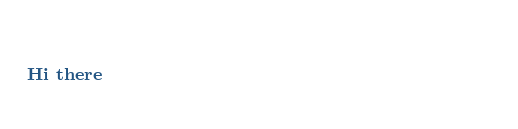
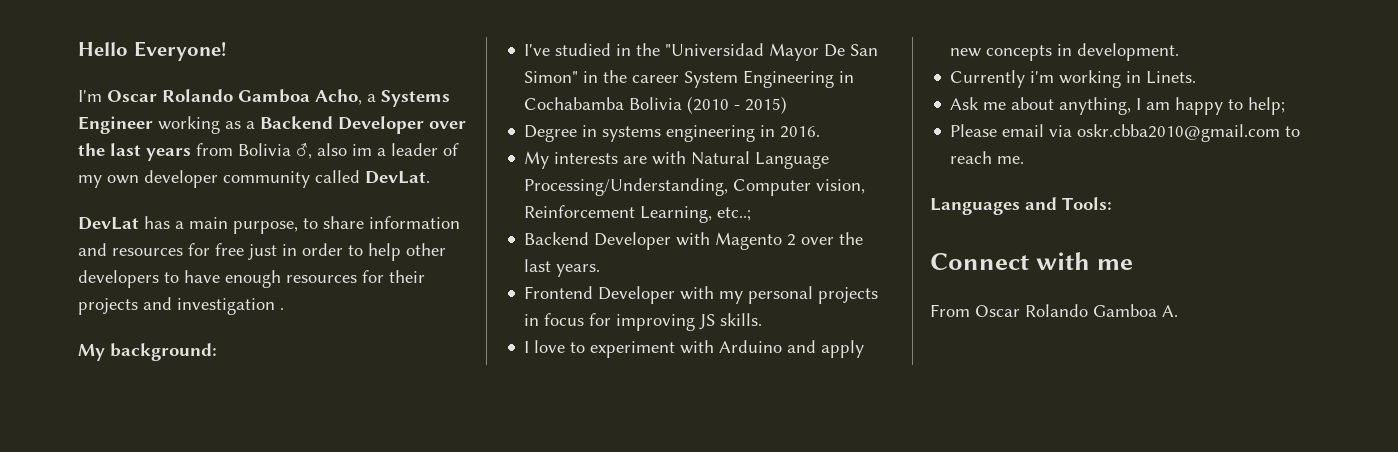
[27,68,102,80] Hi there -> [78,41,227,61] [78,89,450,107] [78,116,466,134] [78,142,459,161] [78,170,430,188] [78,216,460,234] [78,243,446,261] [78,270,425,288] [78,297,284,315] [78,343,217,361] [524,43,879,61] [524,70,855,88] [524,96,788,114] [524,125,821,142] [524,151,830,169] [524,178,866,196] [524,205,752,223] [524,232,864,250] [524,259,601,277] [524,286,879,304] [524,313,763,331] [524,340,865,358] [950,43,1180,61] [950,70,1197,88] [950,97,1286,115] [950,124,1301,142] [950,151,1025,164] [930,197,1112,215] [930,252,1134,270] [930,304,1178,317] Hello Everyone! // I'm Oscar Rolando Gamboa Acho, a Systems Engineer working as a Backend Developer over the last years from Bolivia ♂, also im a leader of my own developer community called DevLat. // DevLat has a main purpose, to share information and resources for free just in order to help other developers to have enough resources for their projects and investigation . // My background: // I've studied in the "Universidad Mayor De San Simon" in the career System Engineering in Cochabamba Bolivia (2010 - 2015) // Degree in systems engineering in 2016. // My interests are with Natural Language Processing/Understanding, Computer vision, Reinforcement Learning, etc..; // Backend Developer with Magento 2 over the last years. // Frontend Developer with my personal projects in focus for improving JS skills. // I love to experiment with Arduino and apply new concepts in development. // Currently i'm working in Linets. // Ask me about anything, I am happy to help; // Please email via oskr.cbba2010@gmail.com to reach me. // Languages and Tools: // Connect with me // From Oscar Rolando Gamboa A.

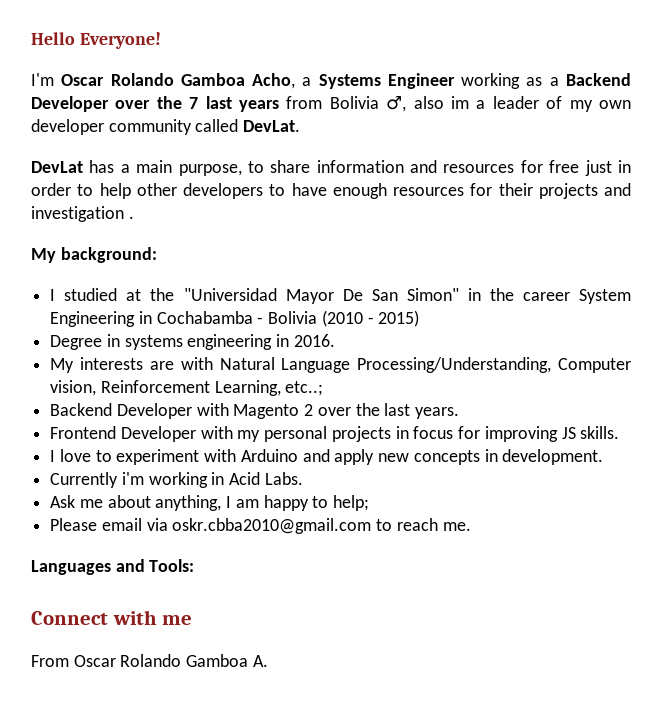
(105, 149) none -> [189,97,199,109] 7
[524,43,632,56] I've studied in -> [50,288,142,301] I studied at
(625, 103) none -> [257,317,264,324] -
[1146,71,1197,84] Linets. -> [229,472,303,485] Acid Labs.

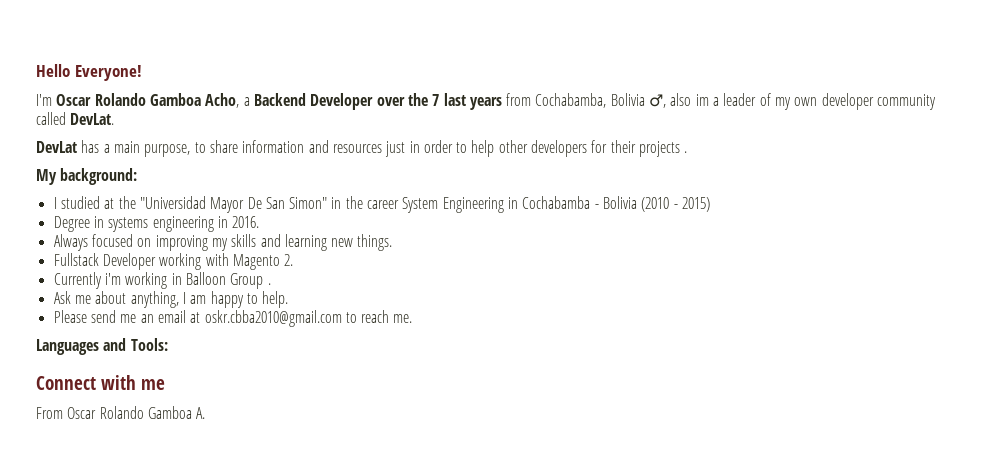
[318,73,559,89] Systems Engineer working as a -> (250, 101) none
(323, 102) none -> [535,93,607,108] Cochabamba,
[520,160,580,173] for free -> (382, 148) none
[269,183,464,199] to have enough resources -> (588, 148) none
[604,183,631,196] [31,206,124,222] and investigation -> (681, 149) none
[50,357,631,373] [50,380,324,396] [50,403,460,419] [50,426,620,442] [50,449,604,465] My interests are with Natural Language Processing/Understanding, Computer vision, Reinforcement Learning, etc..; // Backend Developer with Magento 2 over the last years. // Frontend Developer with my personal projects in focus for improving JS skills. // I love to experiment with Arduino and apply new concepts in development. -> [53,234,393,251] [53,253,294,270] Always focused on improving my skills and learning new things. // Fullstack Developer working with Magento 2.
[229,472,303,485] Acid Labs. -> [185,272,271,289] Balloon Group .
[333,495,370,511] help; -> [262,291,289,308] help.
[101,518,168,531] email via -> [90,310,201,323] send me an email at

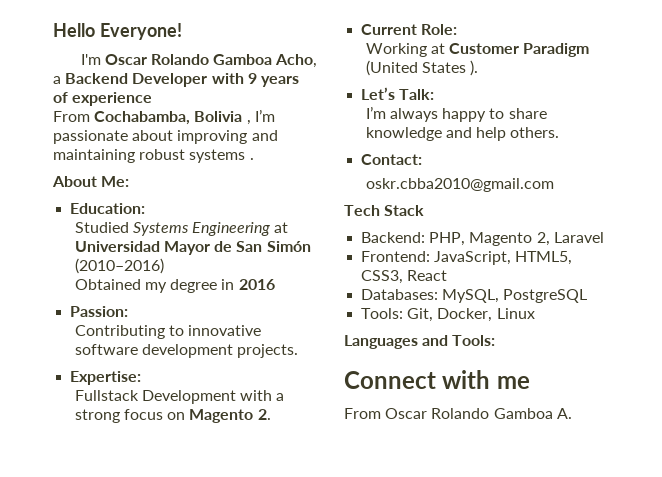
[376,93,937,110] [36,112,115,125] [36,140,688,157] [36,168,138,185] [53,196,711,213] [53,216,260,232] [53,234,393,251] [53,253,294,270] [53,272,271,289] [53,291,289,308] [53,310,413,327] over the 7 last years from Cochabamba, Bolivia ♂, also im a leader of my own developer community called DevLat. // DevLat has a main purpose, to share information and resources just in order to help other developers for their projects . // My background: // I studied at the "Universidad Mayor De San Simon" in the career System Engineering in Cochabamba - Bolivia (2010 - 2015) // Degree in systems engineering in 2016. // Always focused on improving my skills and learning new things. // Fullstack Developer working with Magento 2. // Currently i'm working in Balloon Group . // Ask me about anything, I am happy to help. // Please send me an email at oskr.cbba2010@gmail.com to reach me. -> [211,73,299,87] [53,92,153,106] [53,109,275,125] [53,130,278,144] [53,149,254,163] [52,176,130,187] [70,203,146,214] [74,222,289,236] [74,241,311,255] [74,258,164,274] [74,279,275,293] [70,306,129,317] [74,325,262,339] [74,344,299,358] [70,371,142,385] [74,390,285,404] [74,409,271,423] [361,24,458,35] [365,43,590,57] [365,60,479,76] [361,87,435,100] [365,106,547,122] [365,127,560,141] [361,154,423,165] [365,178,554,192] [344,205,425,216] [361,232,604,246] [361,251,573,265] [361,270,448,284] [361,289,588,303] [361,308,535,322] with 9 years of experience // From Cochabamba, Bolivia , I’m passionate about improving and maintaining robust systems . // About Me: // Education: // Studied Systems Engineering at Universidad Mayor de San Simón (2010–2016) // Obtained my degree in 2016 // Passion: // Contributing to innovative software development projects. // Expertise: // Fullstack Development with a strong focus on Magento 2. // Current Role: // Working at Customer Paradigm (United States ). // Let’s Talk: // I’m always happy to share knowledge and help others. // Contact: // oskr.cbba2010@gmail.com // Tech Stack // Backend: PHP, Magento 2, Laravel // Frontend: JavaScript, HTML5, CSS3, React // Databases: MySQL, PostgreSQL // Tools: Git, Docker, Linux

